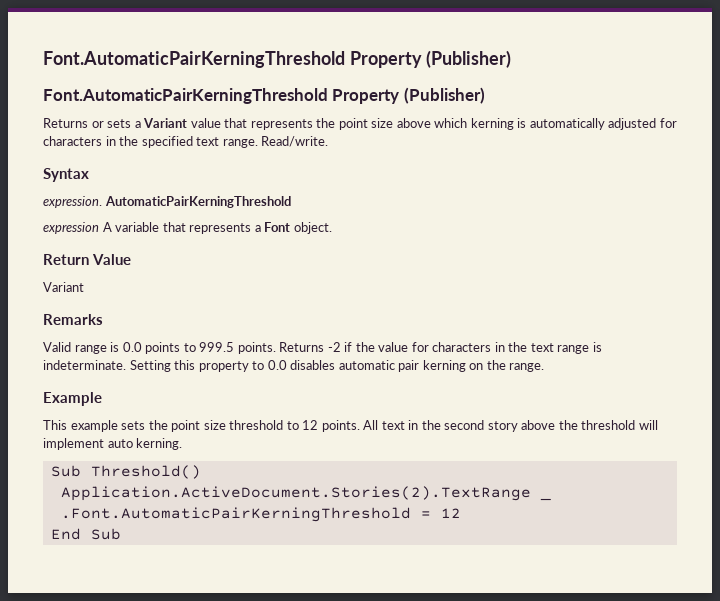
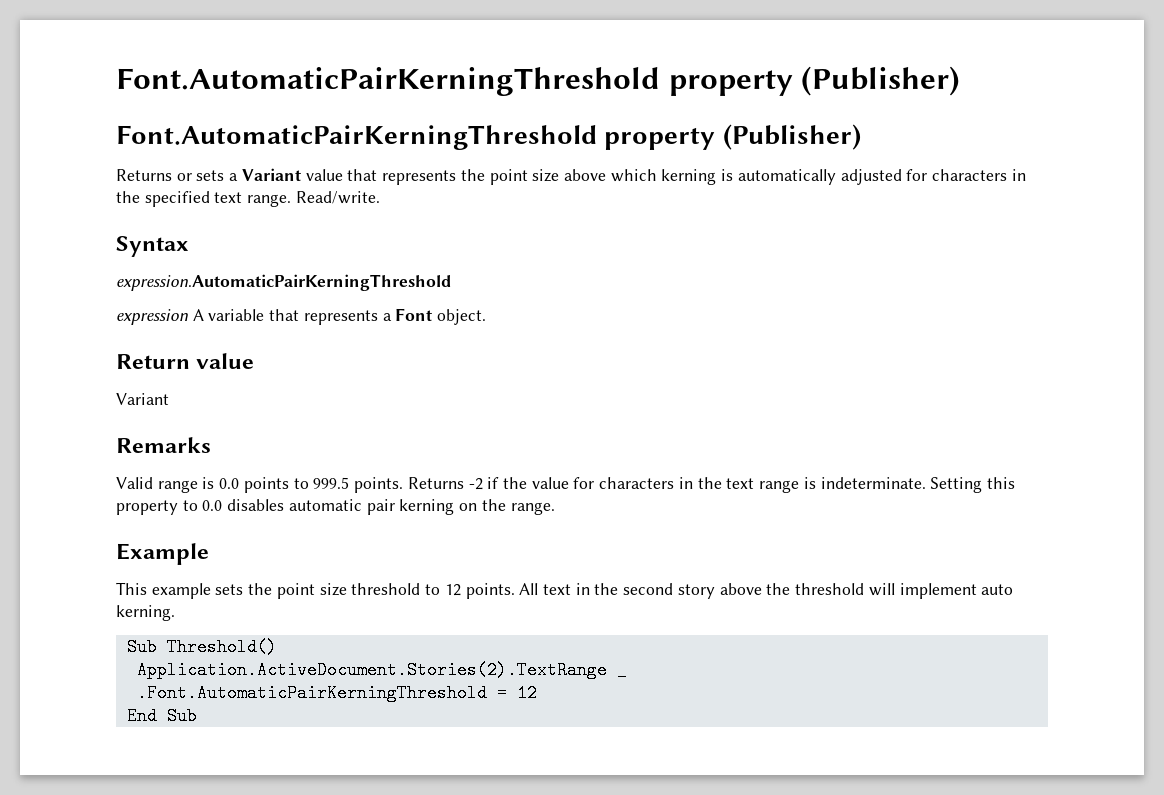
[43,51,422,68] Font.AutomaticPairKerningThreshold Property -> [116,67,793,96] Font.AutomaticPairKerningThreshold property
[332,89,400,104] Property -> [604,127,716,150] property
[43,196,291,208] expression. AutomaticPairKerningThreshold -> [116,274,451,291] expression.AutomaticPairKerningThreshold
[92,254,132,265] Value -> [196,353,255,369] value

